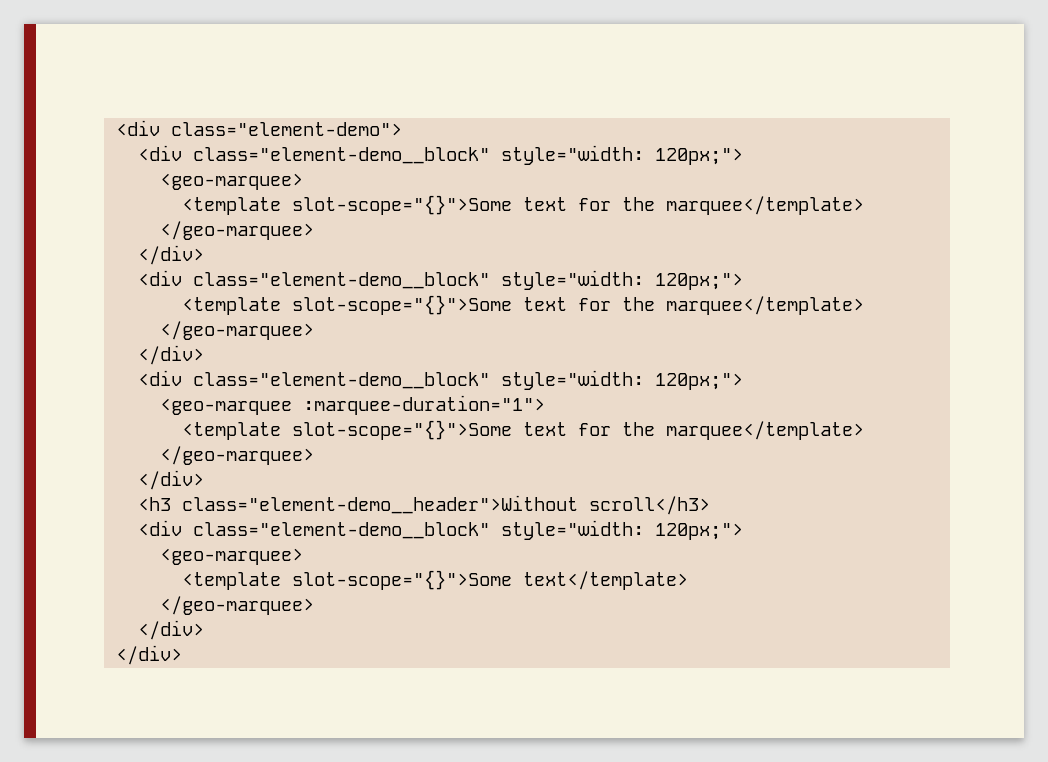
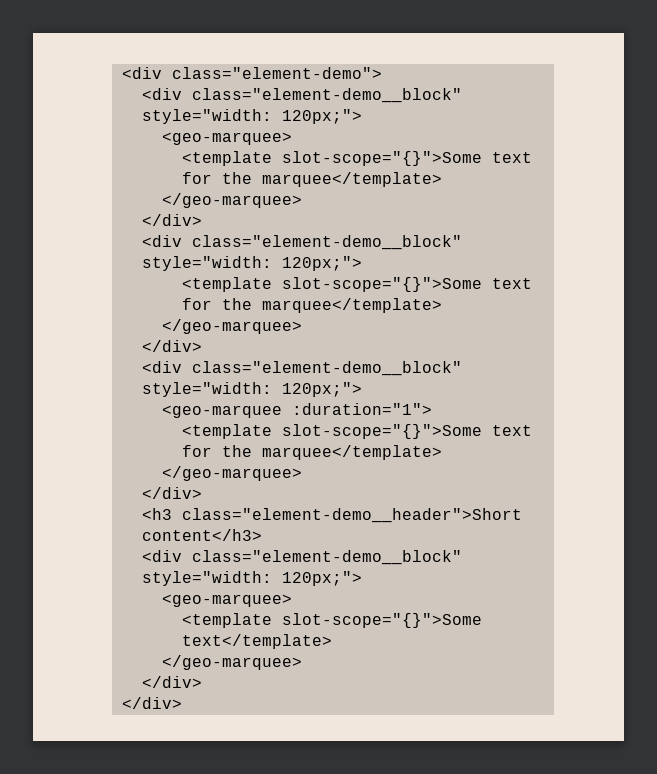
[303,395,546,415] :marquee-duration="1"> -> [291,403,432,415] :duration="1">
[182,495,711,515] class="element-demo__header">Without scroll</h3> -> [181,508,522,523] [141,529,262,541] class="element-demo__header">Short content</h3>

